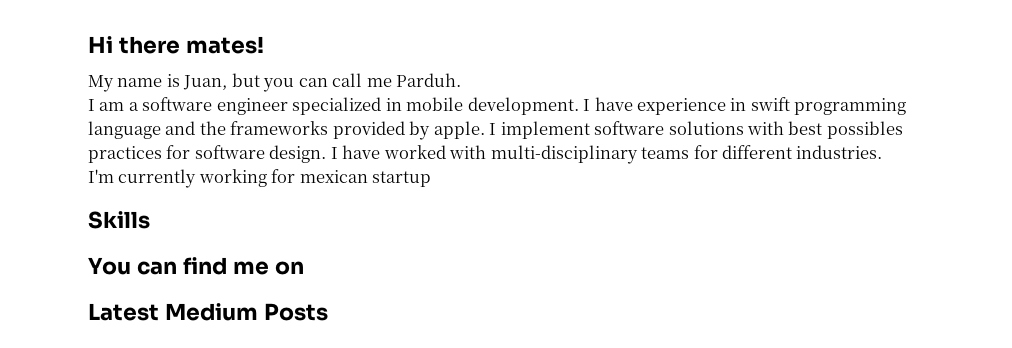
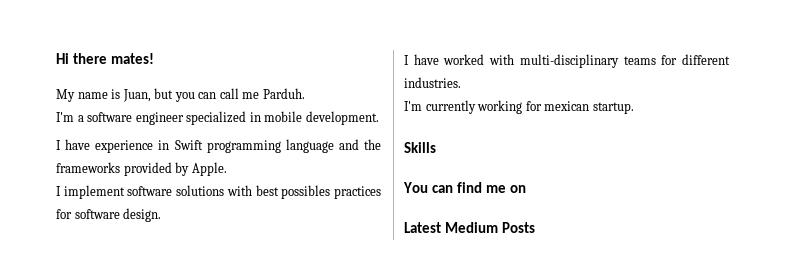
[88,99,125,111] I am -> [56,112,74,122] I'm
(579, 106) none -> (379, 118) //
[750,97,790,111] swift -> [174,140,203,150] Swift
[433,121,485,139] apple. -> [191,162,227,176] Apple. //
(327, 154) none -> (162, 215) //
[372,171,432,187] startup -> [592,102,634,114] startup.

